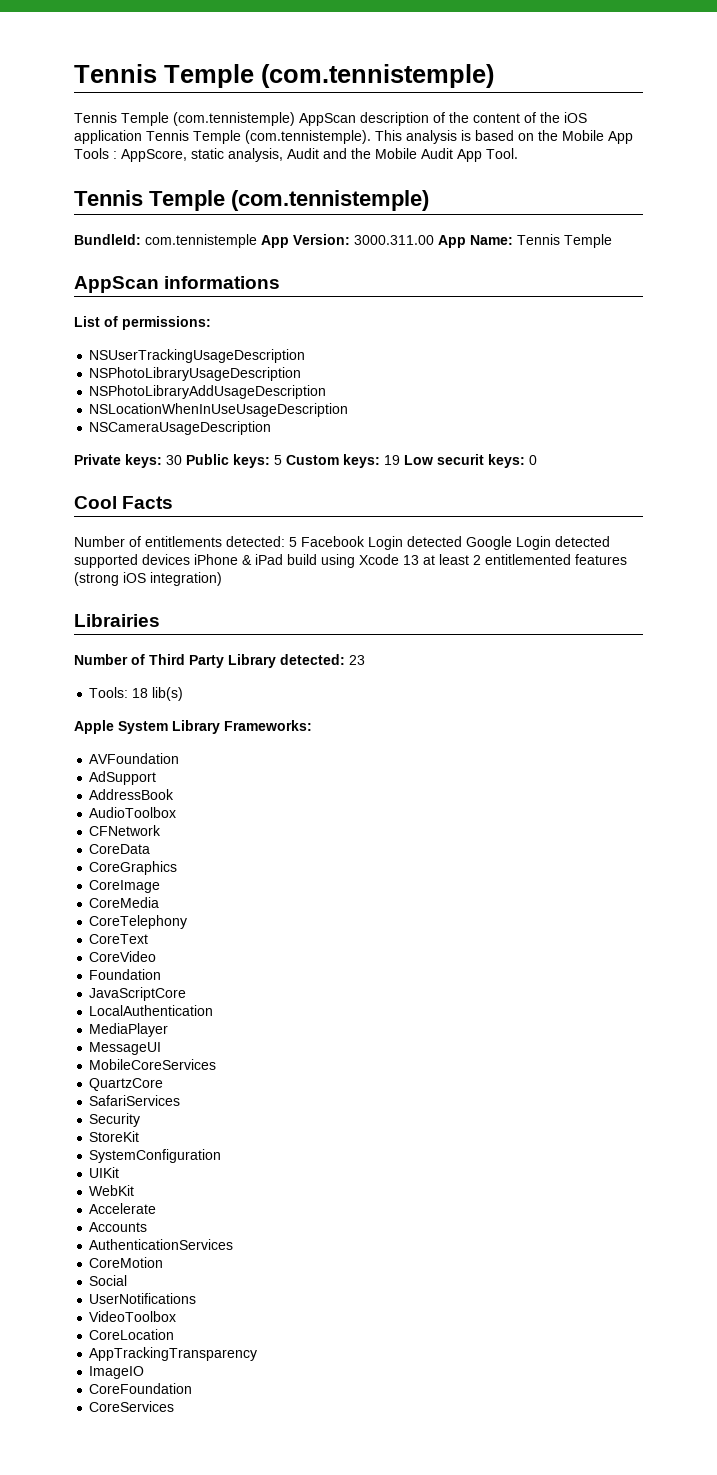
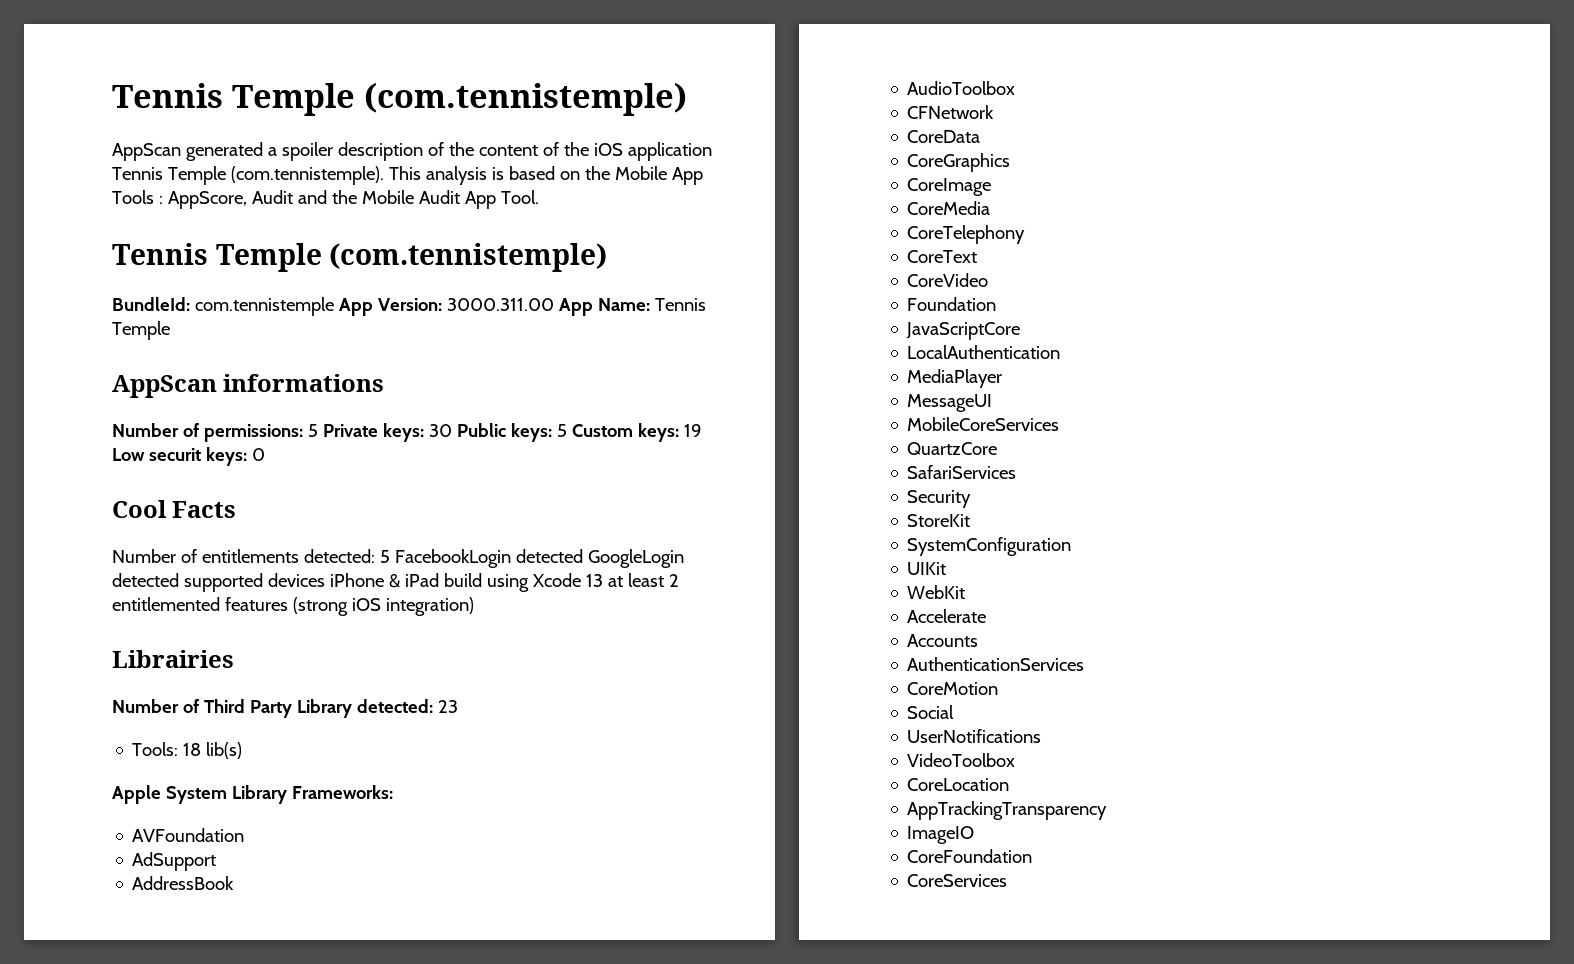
[74,64,494,88] [74,112,356,126] Tennis Temple (com.tennistemple) // Tennis Temple (com.tennistemple) AppScan -> [112,82,687,116] [112,142,333,161] Tennis Temple (com.tennistemple) // AppScan generated a spoiler
[191,148,283,162] static analysis, -> (247, 200) none
[74,316,100,327] List -> [112,423,179,437] Number
[89,349,306,363] [89,367,302,381] [89,385,327,399] [89,403,349,417] [89,421,272,435] // NSUserTrackingUsageDescription // NSPhotoLibraryUsageDescription // NSPhotoLibraryAddUsageDescription // NSLocationWhenInUseUsageDescription // NSCameraUsageDescription // -> [307,424,318,437] 5
[301,536,551,550] Facebook Login detected Google Login -> [394,549,684,568] FacebookLogin detected GoogleLogin

